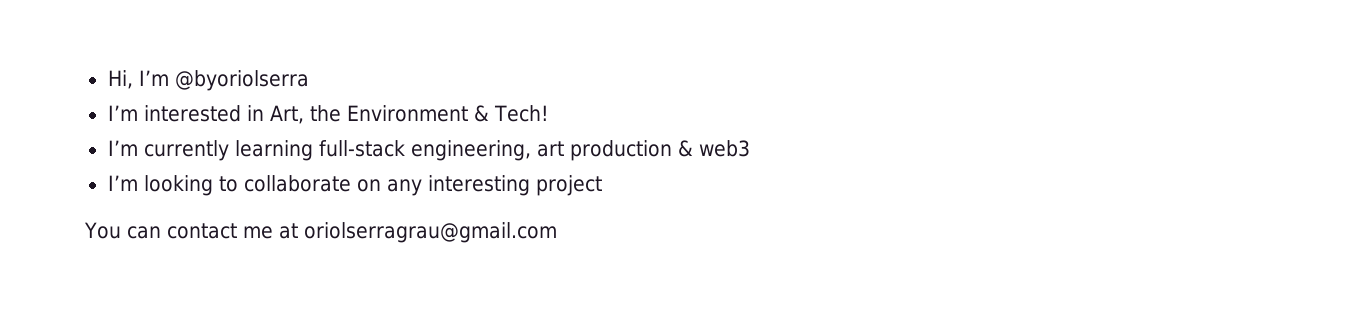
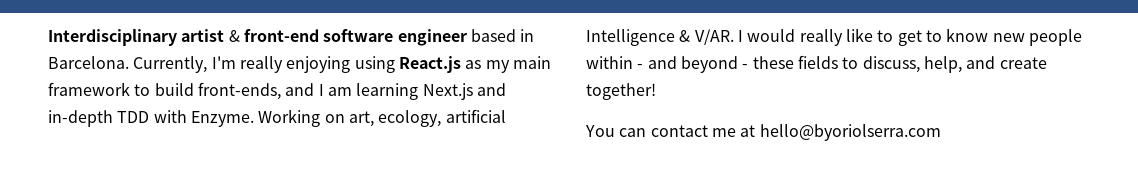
[107,70,309,91] [107,105,549,124] [107,140,750,161] [107,175,602,196] Hi, I’m @byoriolserra // I’m interested in Art, the Environment & Tech! // I’m currently learning full-stack engineering, art production & web3 // I’m looking to collaborate on any interesting project -> [48,29,535,46] [48,56,551,73] [48,82,506,100] [48,109,506,127] [586,28,1082,46] [586,55,1047,73] [586,83,656,100] Interdisciplinary artist & front-end software engineer based in Barcelona. Currently, I'm really enjoying using React.js as my main framework to build front-ends, and I am learning Next.js and in-depth TDD with Enzyme. Working on art, ecology, artificial Intelligence & V/AR. I would really like to get to know new people within - and beyond - these fields to discuss, help, and create together!
[303,222,557,243] oriolserragrau@gmail.com -> [759,124,941,141] hello@byoriolserra.com

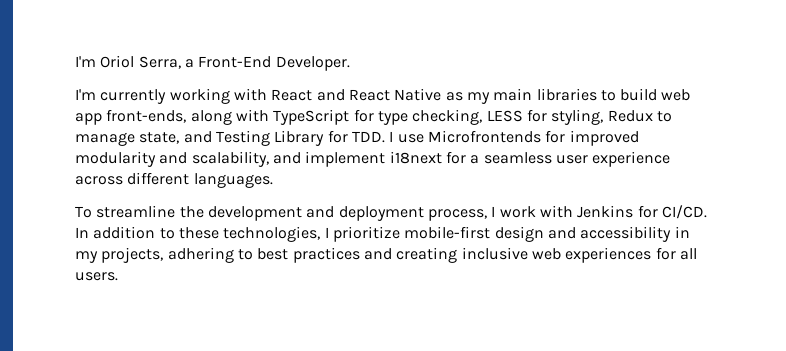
[48,29,535,46] [48,56,461,73] Interdisciplinary artist & front-end software engineer based in Barcelona. Currently, I'm really enjoying using React.js -> [75,55,350,71] [75,88,442,104] I'm Oriol Serra, a Front-End Developer. // I'm currently working with React and React Native
[48,82,130,96] framework -> [536,88,597,101] libraries
[197,82,506,100] [48,109,506,127] [586,28,1082,46] [586,55,1047,73] [586,83,656,100] [585,124,941,141] front-ends, and I am learning Next.js and in-depth TDD with Enzyme. Working on art, ecology, artificial Intelligence & V/AR. I would really like to get to know new people within - and beyond - these fields to discuss, help, and create together! // You can contact me at hello@byoriolserra.com -> [661,89,691,101] [75,109,672,125] [75,130,639,146] [75,151,671,167] [75,172,273,188] [75,205,707,221] [75,226,690,242] [75,247,697,263] [75,272,118,281] web app front-ends, along with TypeScript for type checking, LESS for styling, Redux to manage state, and Testing Library for TDD. I use Microfrontends for improved modularity and scalability, and implement i18next for a seamless user experience across different languages. // To streamline the development and deployment process, I work with Jenkins for CI/CD. In addition to these technologies, I prioritize mobile-first design and accessibility in my projects, adhering to best practices and creating inclusive web experiences for all users.

